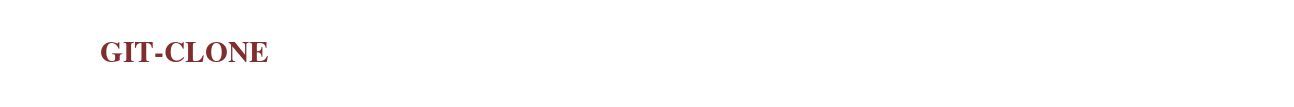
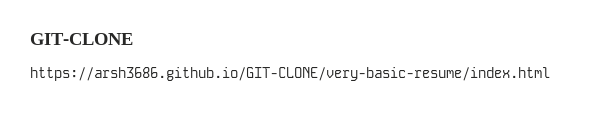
(269, 52) none -> [30,67,550,81] // https://arsh3686.github.io/GIT-CLONE/very-basic-resume/index.html

